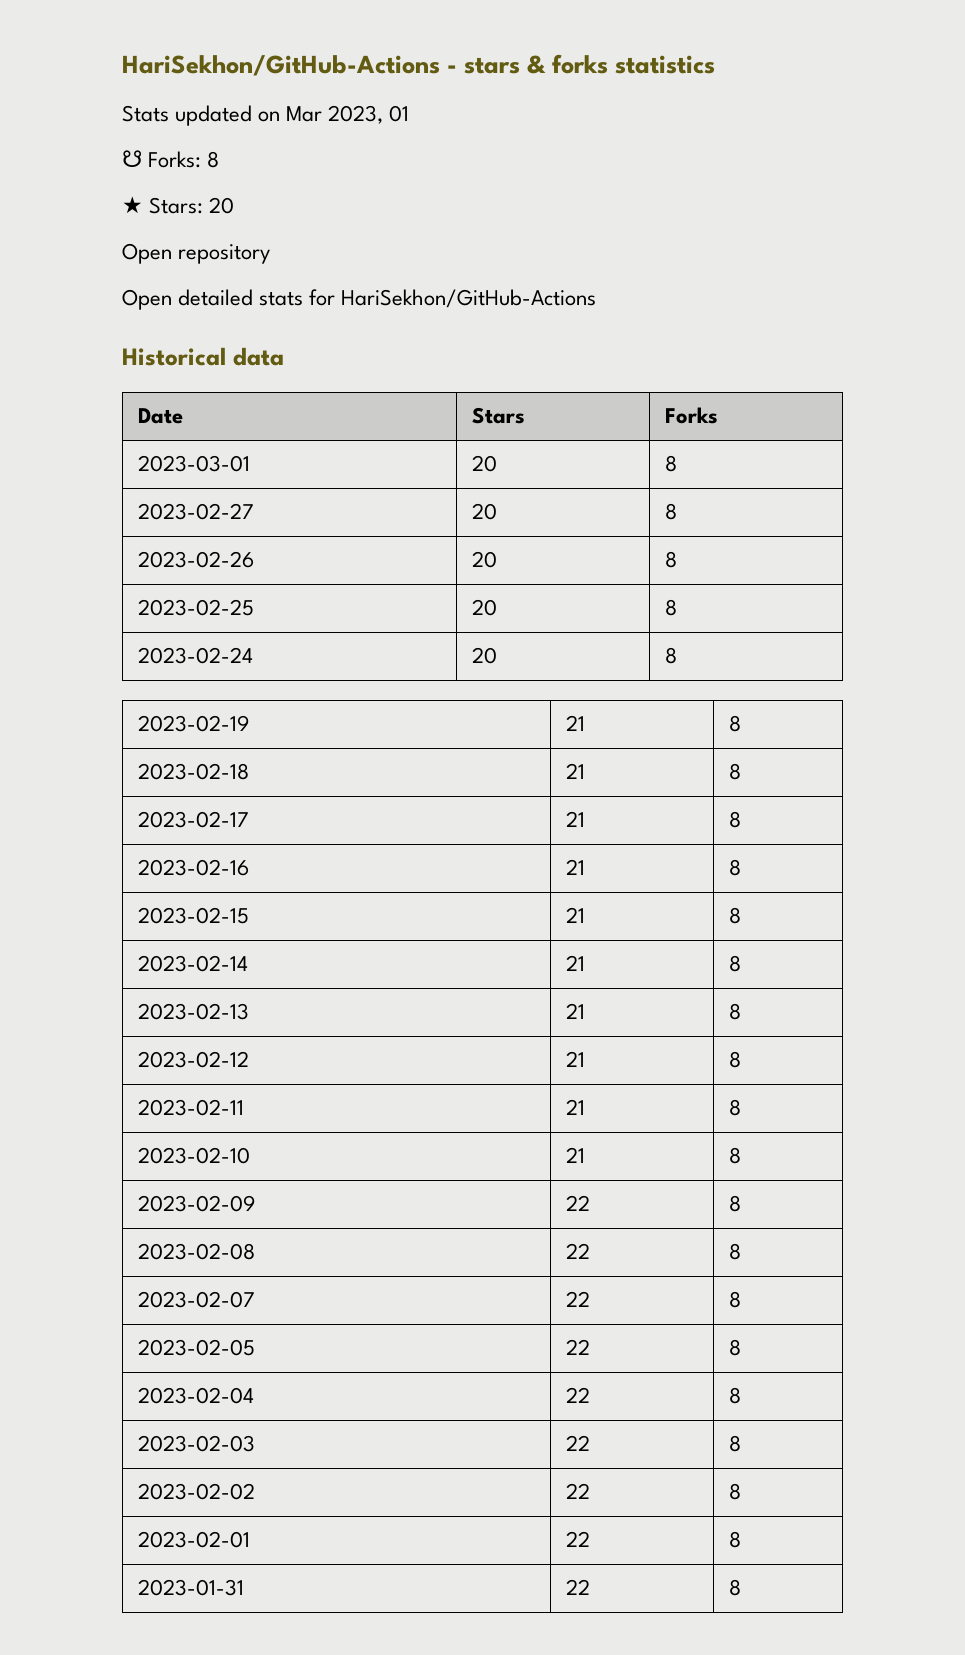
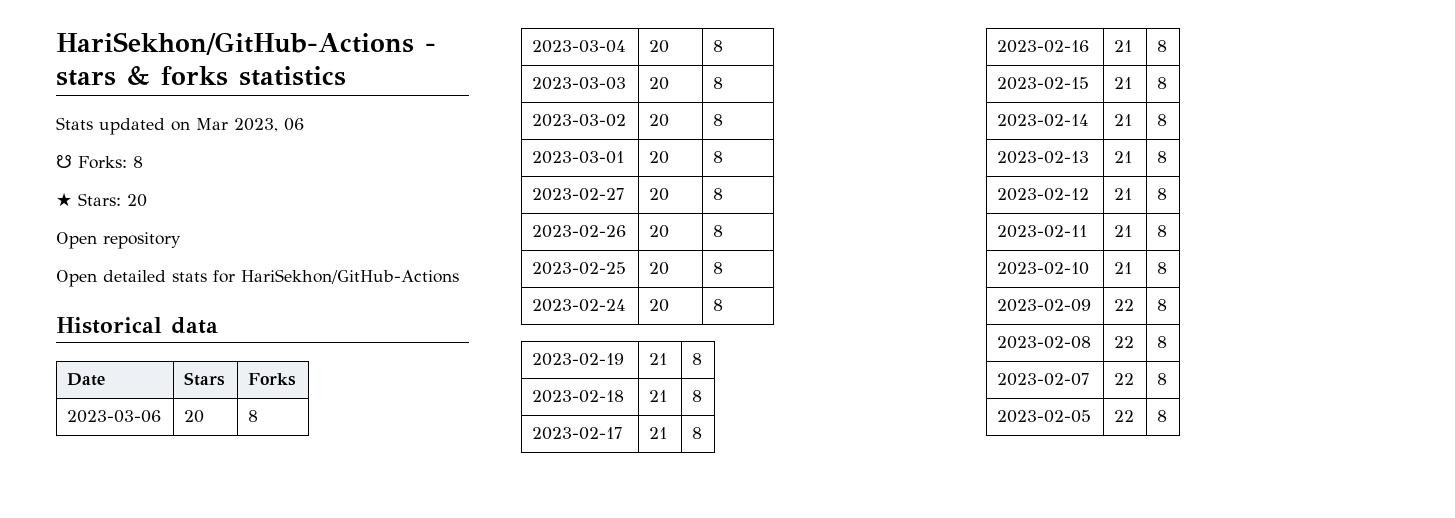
[389,105,410,122] 01 -> [284,118,304,131] 06
(718, 415) none -> [67,410,162,423] [184,410,205,423] [248,410,259,422] [532,40,627,53] [649,40,670,53] [713,40,724,52] [532,77,627,90] [649,77,670,90] [713,77,724,89] [532,114,627,127] [649,114,670,127] [713,114,724,126] // 2023-03-06 | 20 | 8 // 2023-03-04 | 20 | 8 // 2023-03-03 | 20 | 8 // 2023-03-02 | 20 | 8
[137,1387,254,1404] [565,1387,590,1403] [728,1387,741,1404] [137,1435,255,1452] [565,1435,590,1451] [728,1435,741,1452] [137,1483,255,1500] [565,1483,590,1499] [728,1483,741,1500] [137,1531,250,1548] [565,1531,590,1547] [728,1531,741,1548] [137,1579,244,1596] [565,1579,590,1595] [728,1579,741,1596] // 2023-02-04 | 22 | 8 // 2023-02-03 | 22 | 8 // 2023-02-02 | 22 | 8 // 2023-02-01 | 22 | 8 // 2023-01-31 | 22 | 8 -> (1168, 416) none

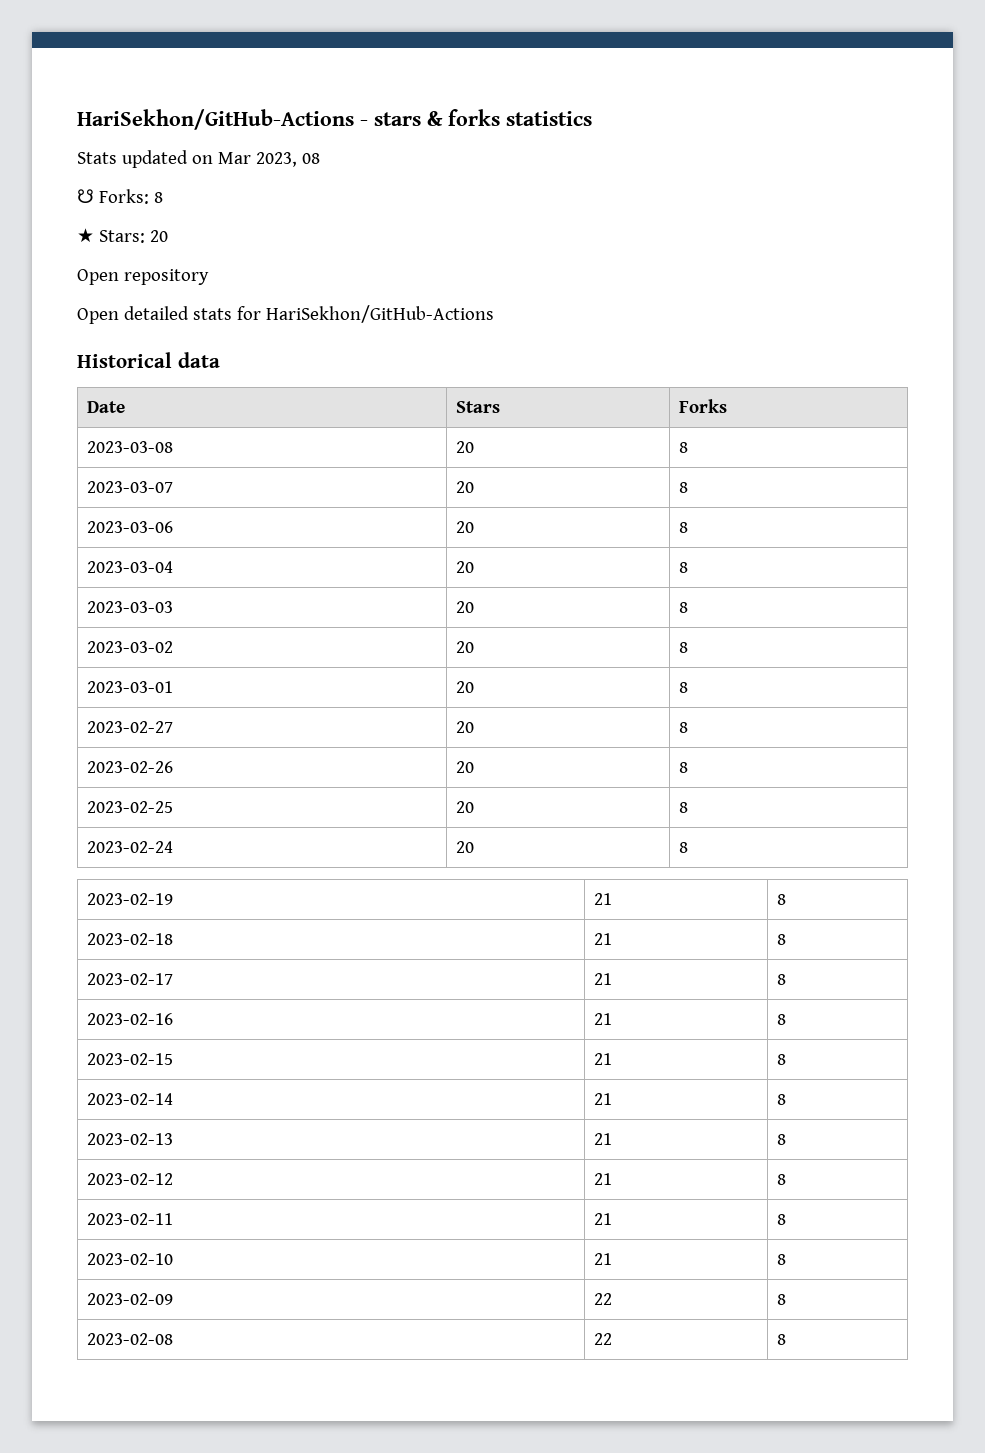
[284,118,304,131] 06 -> [301,153,320,164] 08
(297, 379) none -> [86,441,173,453] [455,441,474,453] [678,442,688,453] [86,481,173,493] [455,481,474,493] [678,482,688,493] // 2023-03-08 | 20 | 8 // 2023-03-07 | 20 | 8
[997,373,1090,386] [1114,373,1135,385] [1157,373,1168,385] [997,410,1092,423] [1114,410,1135,422] [1157,410,1168,422] // 2023-02-07 | 22 | 8 // 2023-02-05 | 22 | 8 -> (786, 1339) none

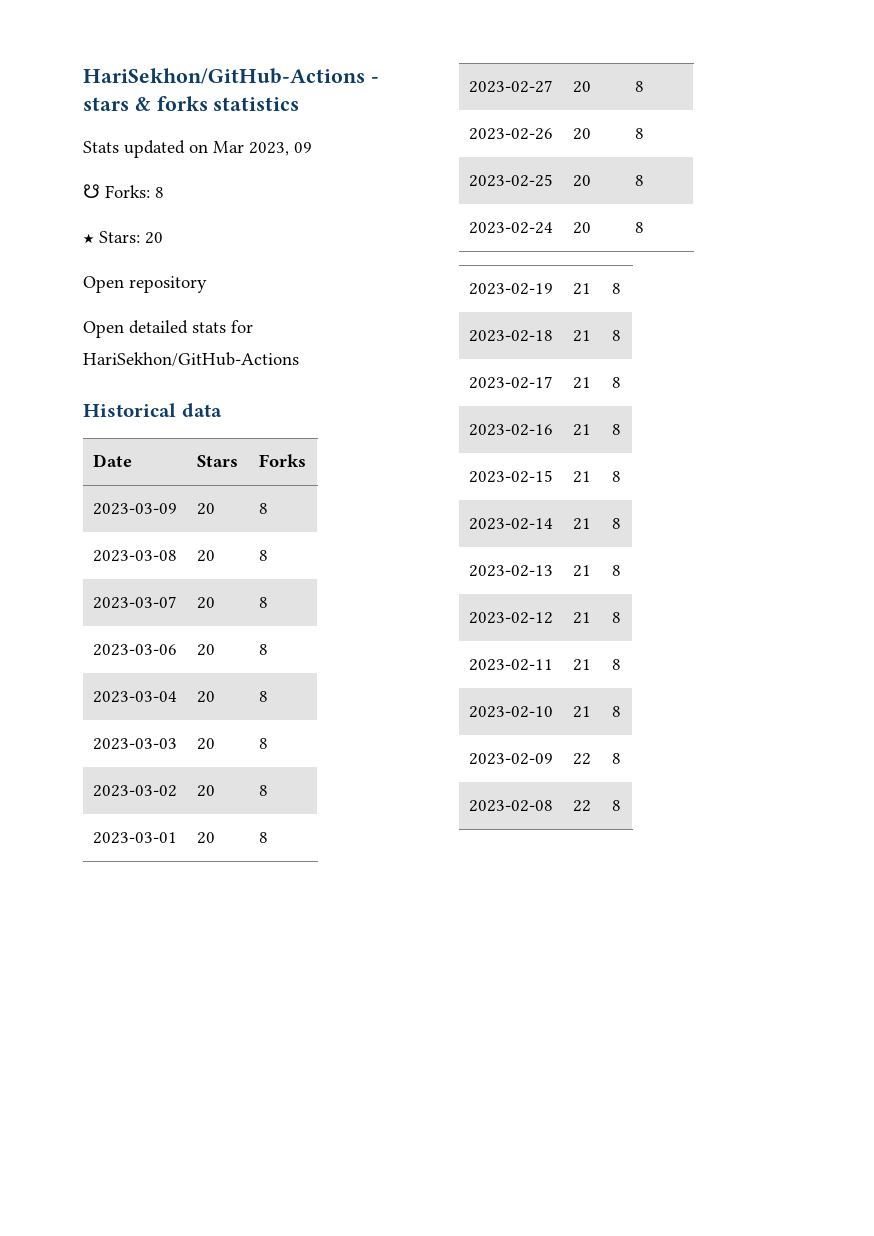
[301,153,320,164] 08 -> [294,142,312,153] 09
(727, 406) none -> [92,503,177,515] [196,503,215,515] [258,503,268,514] // 2023-03-09 | 20 | 8

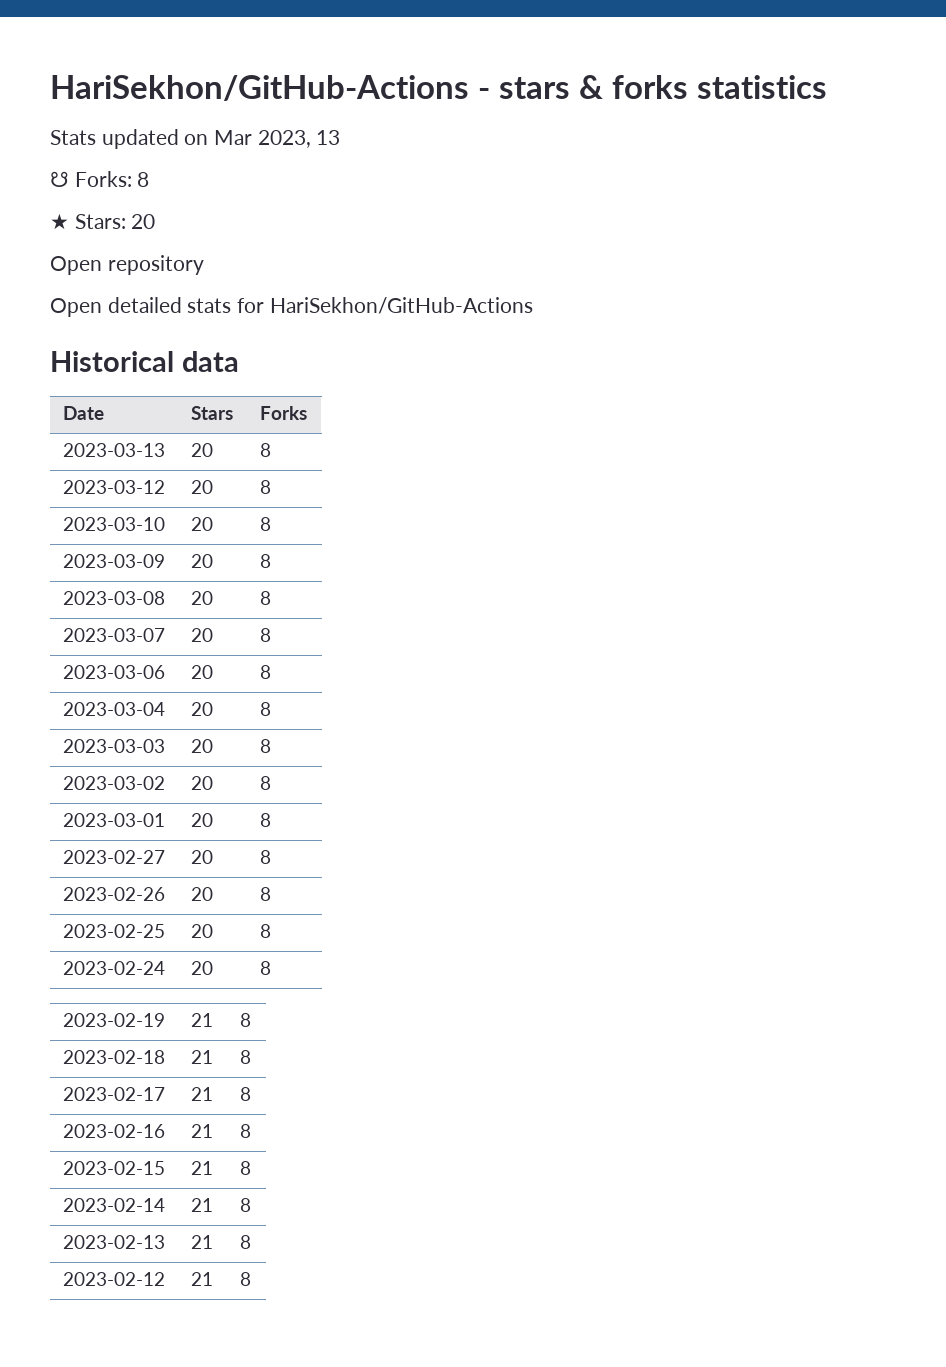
[294,142,312,153] 09 -> [316,130,341,145] 13
(306, 460) none -> [62,443,165,457] [190,443,213,457] [259,443,271,457] [62,480,165,494] [190,480,213,494] [259,480,271,494] [62,517,165,531] [190,517,213,531] [259,517,271,531] // 2023-03-13 | 20 | 8 // 2023-03-12 | 20 | 8 // 2023-03-10 | 20 | 8
[468,659,553,671] [572,659,591,671] [611,659,621,670] [468,706,553,718] [572,706,591,718] [611,706,621,717] [468,753,553,765] [572,753,591,765] [611,753,621,764] [468,800,553,812] [572,800,591,812] [611,800,621,811] // 2023-02-11 | 21 | 8 // 2023-02-10 | 21 | 8 // 2023-02-09 | 22 | 8 // 2023-02-08 | 22 | 8 -> (251, 1279) none

